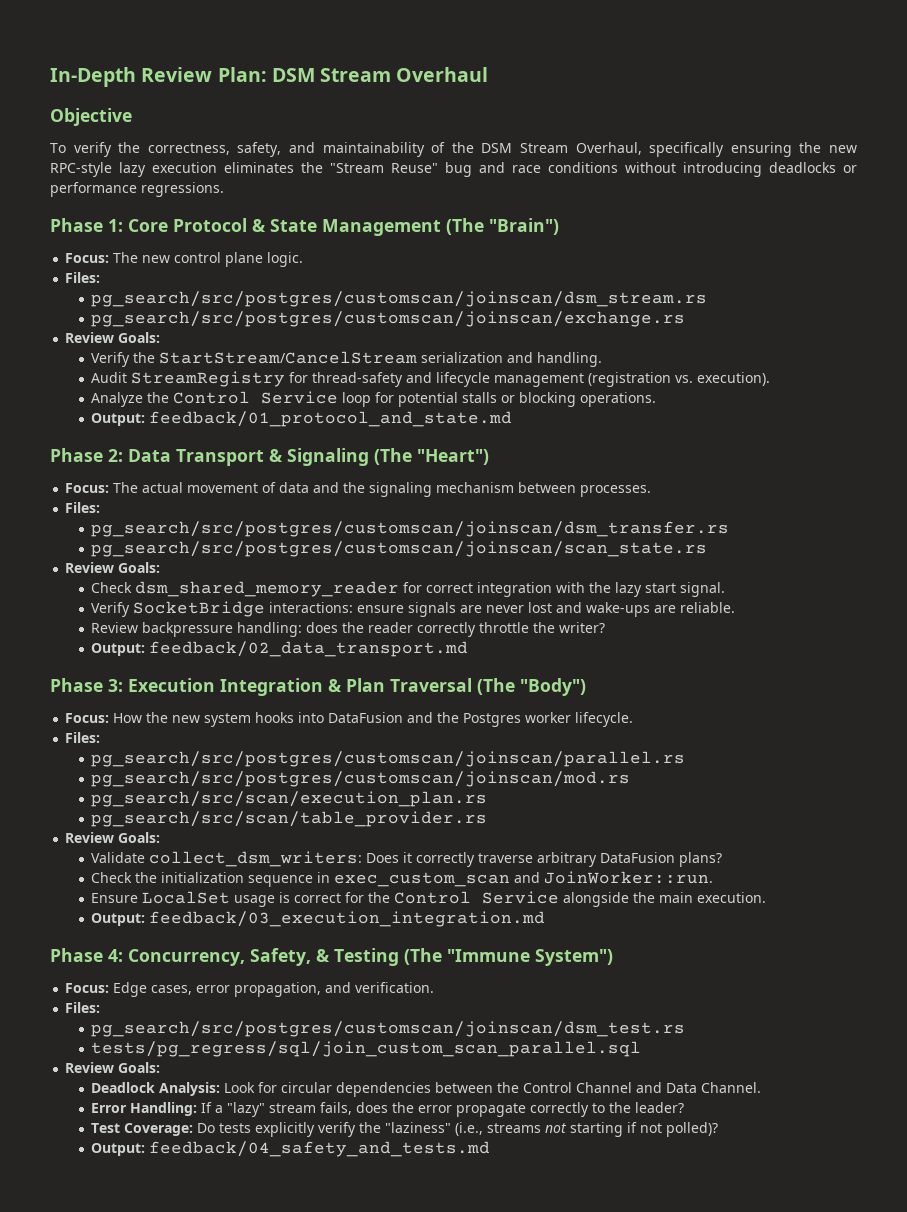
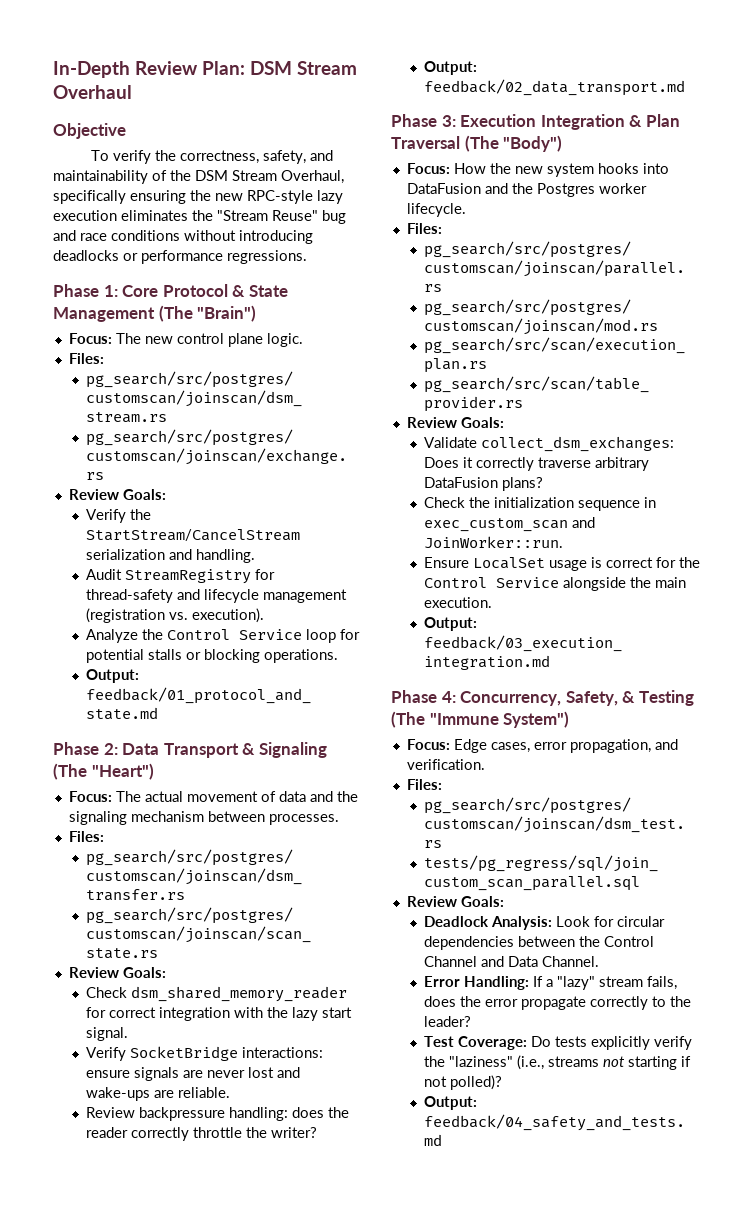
[149,851,363,867] collect_dsm_writers: -> [481,436,675,452] collect_dsm_exchanges:

